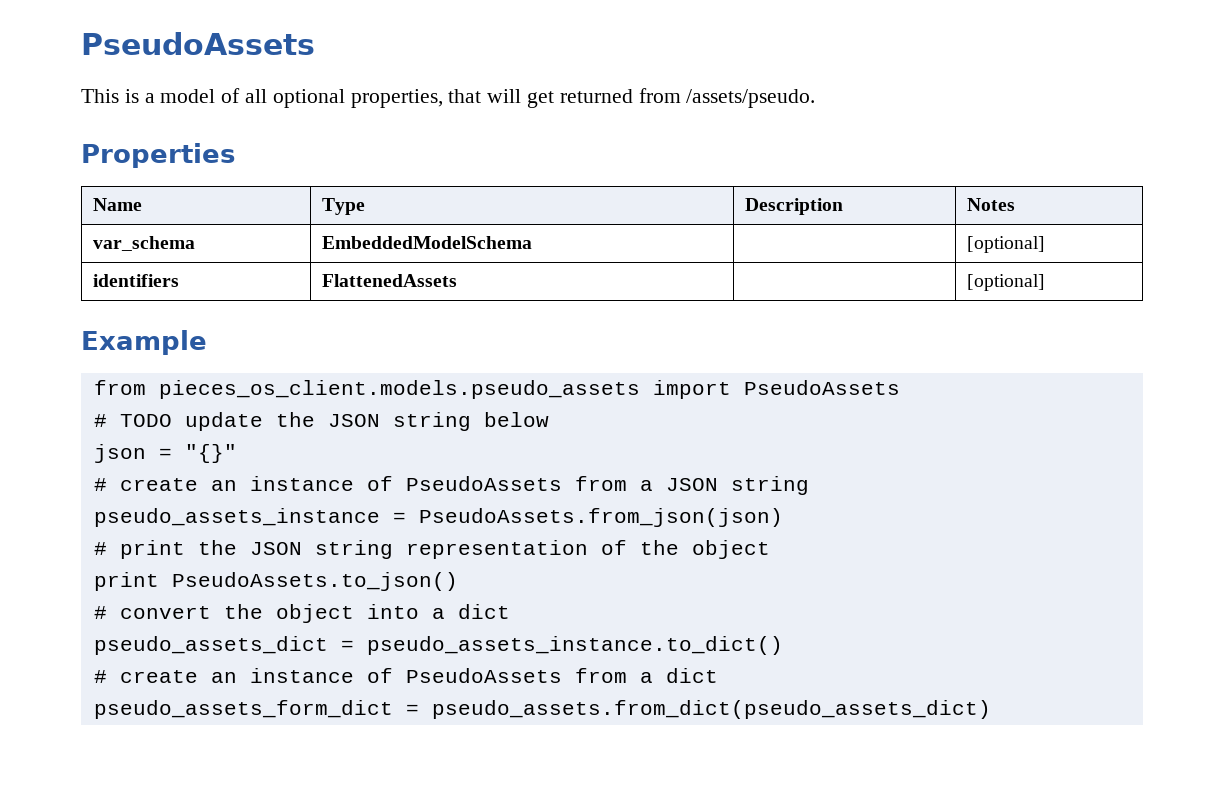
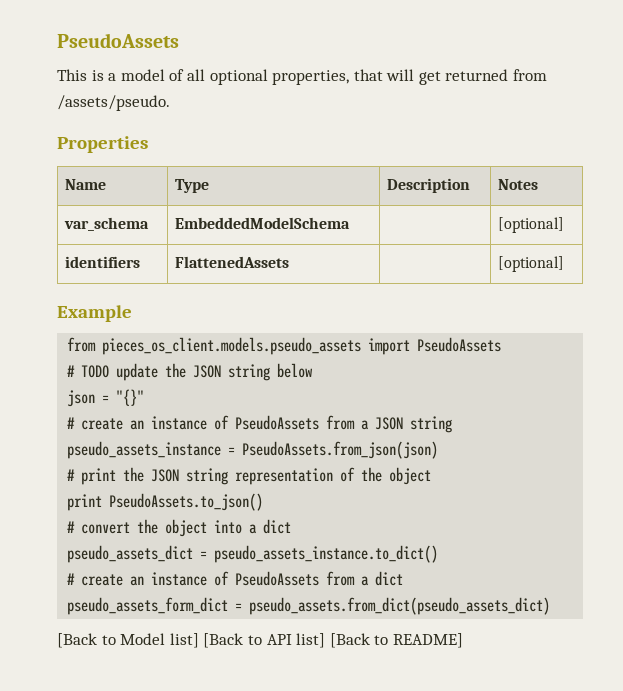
(991, 709) none -> [57,633,463,648] // [Back to Model list] [Back to API list] [Back to README]

